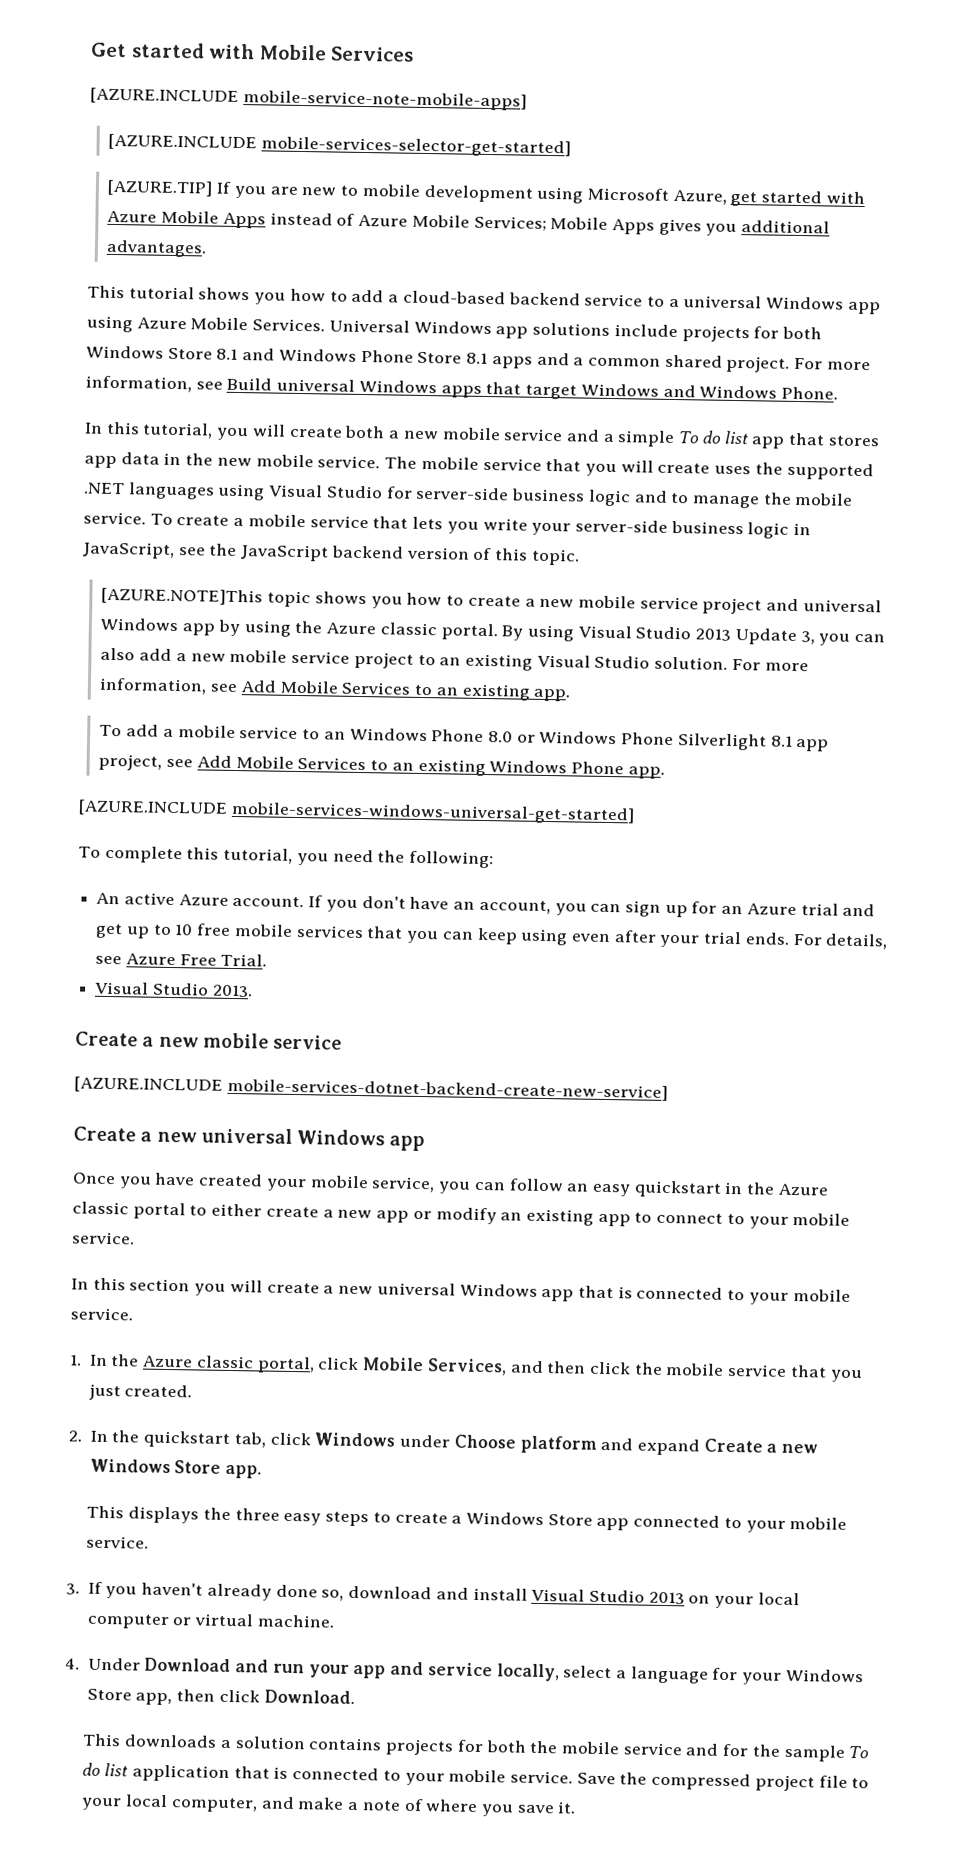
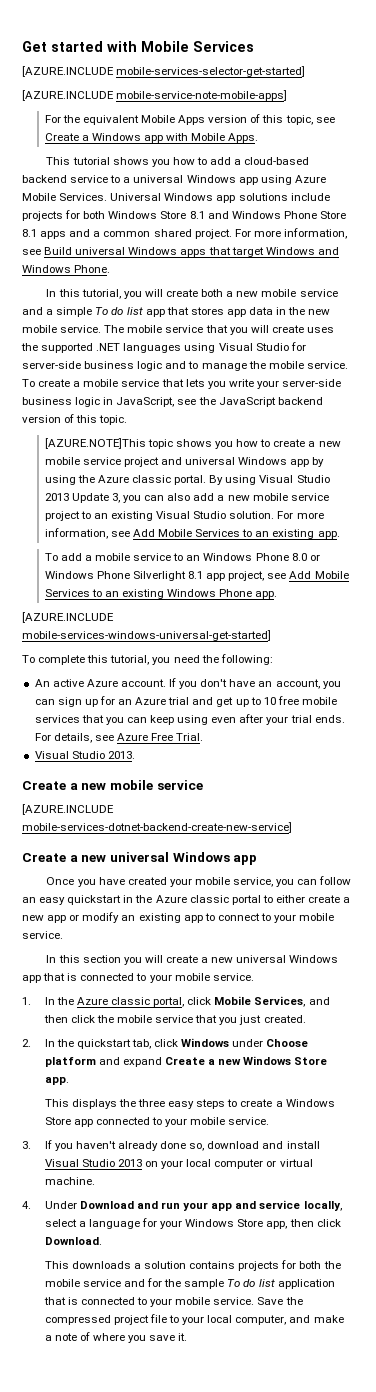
(415, 54) none -> [22,66,306,77] // [AZURE.INCLUDE mobile-services-selector-get-started]
[108,133,572,158] [107,179,865,207] [107,210,831,236] [106,239,208,258] [AZURE.INCLUDE mobile-services-selector-get-started] // [AZURE.TIP] If you are new to mobile development using Microsoft Azure, get started with Azure Mobile Apps instead of Azure Mobile Services; Mobile Apps gives you additional advantages. -> [44,114,335,125] [44,133,259,143] For the equivalent Mobile Apps version of this topic, see Create a Windows app with Mobile Apps.

